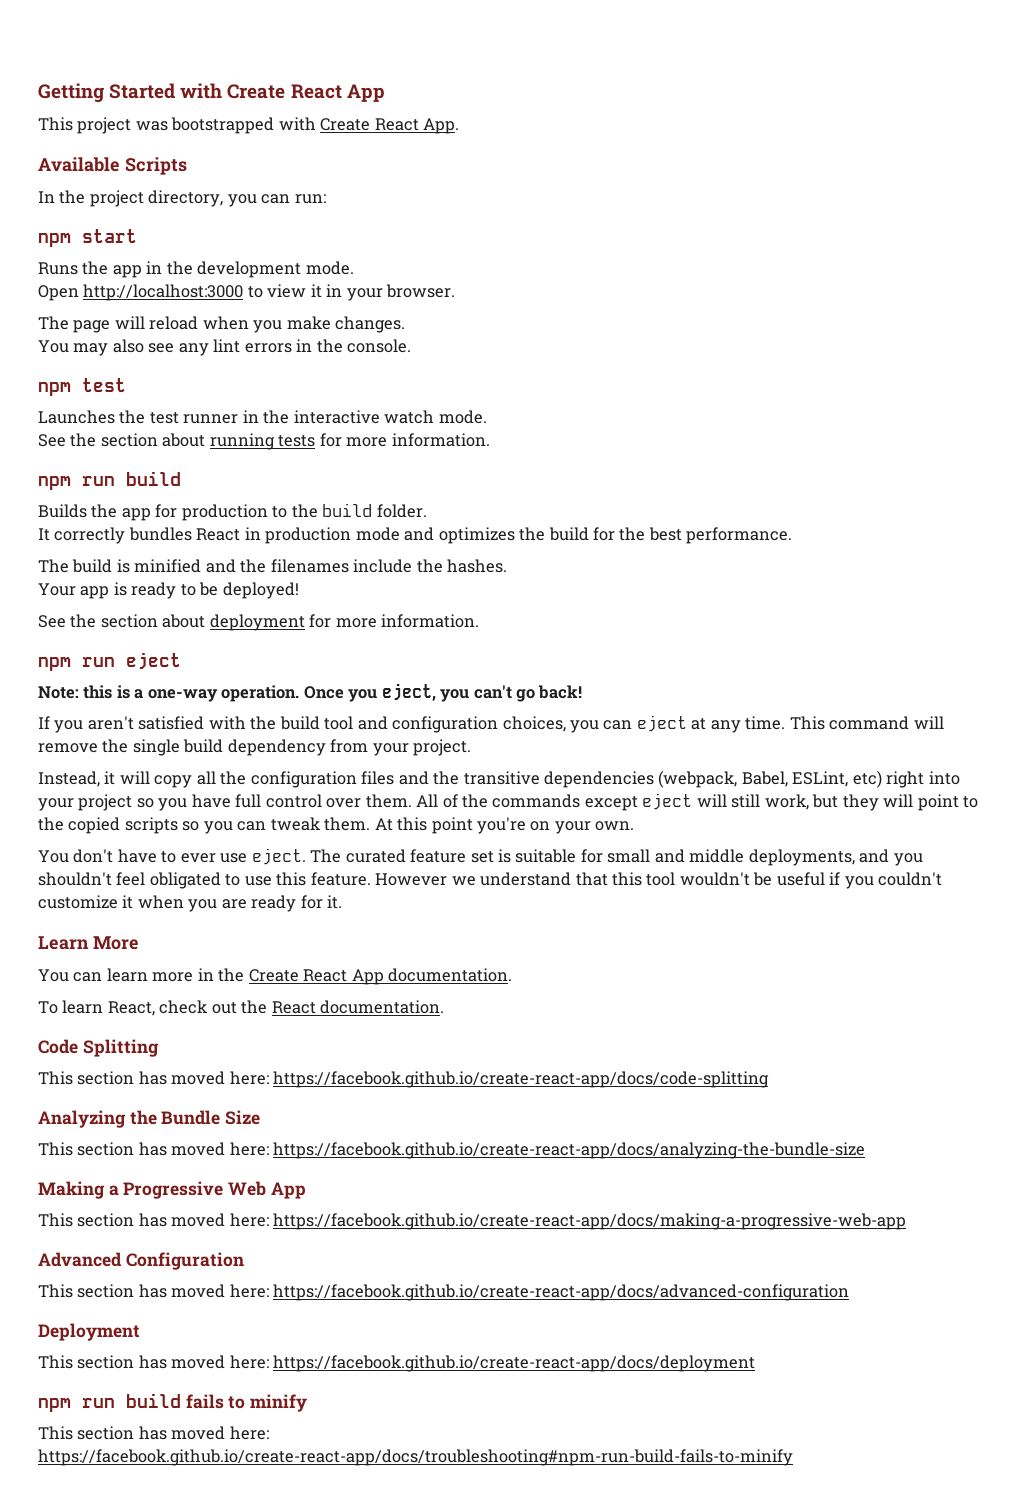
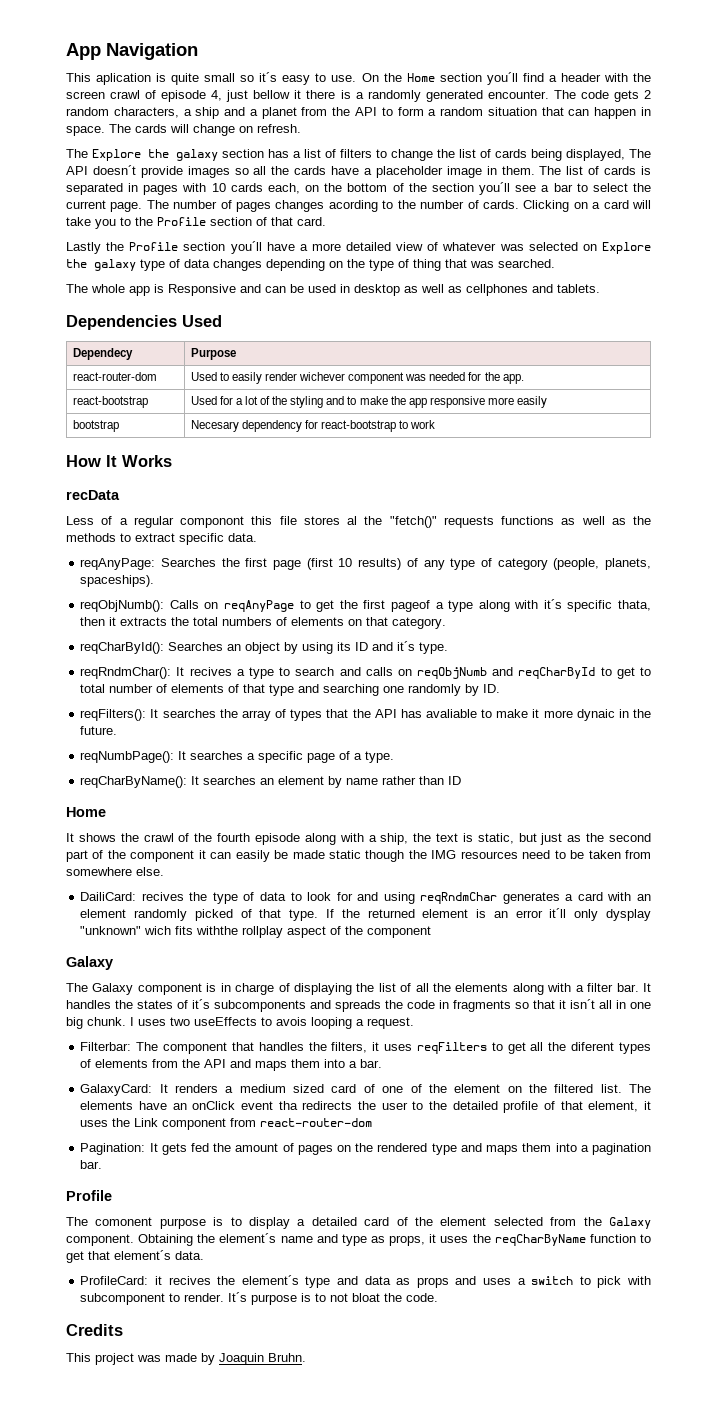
[38,83,385,103] [38,117,460,134] [38,157,187,175] [38,190,326,207] [38,229,137,247] [38,261,354,278] [38,284,456,301] [38,316,406,333] [38,339,412,356] [38,378,126,396] [38,410,487,424] [38,433,490,450] [38,471,181,490] [38,503,427,521] [38,527,793,544] [38,559,508,573] [38,582,299,599] [38,614,480,631] [38,652,181,671] [38,683,583,702] [38,715,944,733] [38,739,472,756] [38,770,960,788] [38,793,979,811] [38,817,635,834] [38,848,923,866] [38,872,943,889] [38,895,343,912] [38,936,139,950] [38,968,513,985] [38,1000,445,1016] [38,1039,159,1057] [38,1071,770,1088] [38,1110,261,1128] [38,1142,866,1159] [38,1181,306,1199] [38,1213,907,1230] [38,1252,244,1270] [38,1284,850,1301] [38,1323,140,1341] [38,1355,756,1372] [38,1393,308,1412] [38,1426,269,1440] [38,1449,793,1466] Getting Started with Create React App // This project was bootstrapped with Create React App. // Available Scripts // In the project directory, you can run: // npm start // Runs the app in the development mode. // Open http://localhost:3000 to view it in your browser. // The page will reload when you make changes. // You may also see any lint errors in the console. // npm test // Launches the test runner in the interactive watch mode. // See the section about running tests for more information. // npm run build // Builds the app for production to the build folder. // It correctly bundles React in production mode and optimizes the build for the best performance. // The build is minified and the filenames include the hashes. // Your app is ready to be deployed! // See the section about deployment for more information. // npm run eject // Note: this is a one-way operation. Once you eject, you can't go back! // If you aren't satisfied with the build tool and configuration choices, you can eject at any time. This command will remove the single build dependency from your project. // Instead, it will copy all the configuration files and the transitive dependencies (webpack, Babel, ESLint, etc) right into your project so you have full control over them. All of the commands except eject will still work, but they will point to the copied scripts so you can tweak them. At this point you're on your own. // You don't have to ever use eject. The curated feature set is suitable for small and middle deployments, and you shouldn't feel obligated to use this feature. However we understand that this tool wouldn't be useful if you couldn't customize it when you are ready for it. // Learn More // You can learn more in the Create React App documentation. // To learn React, check out the React documentation. // Code Splitting // This section has moved here: https://facebook.github.io/create-react-app/docs/code-splitting // Analyzing the Bundle Size // This section has moved here: https://facebook.github.io/create-react-app/docs/analyzing-the-bundle-size // Making a Progressive Web App // This section has moved here: https://facebook.github.io/create-react-app/docs/making-a-progressive-web-app // Advanced Configuration // This section has moved here: https://facebook.github.io/create-react-app/docs/advanced-configuration // Deployment // This section has moved here: https://facebook.github.io/create-react-app/docs/deployment // npm run build fails to minify // This section has moved here: https://facebook.github.io/create-react-app/docs/troubleshooting#npm-run-build-fails-to-minify -> [66,43,198,60] [66,72,651,85] [66,90,651,102] [66,107,651,119] [66,124,301,136] [66,149,651,161] [66,165,652,178] [66,182,651,195] [66,200,652,212] [66,217,326,229] [66,241,651,254] [66,259,555,271] [66,284,600,296] [66,315,222,330] [72,348,133,360] [190,348,236,360] [72,372,157,381] [190,372,524,384] [72,396,148,408] [190,396,548,408] [72,420,119,432] [190,420,436,432] [66,455,172,467] [66,490,120,500] [66,516,651,528] [66,533,257,545] [80,558,651,570] [80,575,155,587] [80,599,651,612] [80,617,447,629] [80,641,449,654] [80,667,651,679] [80,684,501,696] [80,709,651,721] [80,726,118,735] [80,751,395,763] [80,776,462,788] [66,807,106,817] [66,833,652,845] [66,850,652,862] [66,867,164,876] [80,892,651,904] [80,908,652,921] [80,926,432,938] [66,956,113,970] [66,983,652,995] [66,999,651,1012] [66,1017,414,1029] [80,1042,652,1054] [80,1059,383,1071] [80,1084,651,1096] [80,1101,651,1113] [80,1118,373,1130] [80,1143,652,1155] [80,1160,103,1169] [66,1190,112,1201] [66,1217,651,1229] [66,1233,651,1246] [66,1250,204,1263] [80,1275,651,1288] [80,1292,439,1305] [66,1324,123,1336] [66,1353,306,1365] App Navigation // This aplication is quite small so it´s easy to use. On the Home section you´ll find a header with the screen crawl of episode 4, just bellow it there is a randomly generated encounter. The code gets 2 random characters, a ship and a planet from the API to form a random situation that can happen in space. The cards will change on refresh. // The Explore the galaxy section has a list of filters to change the list of cards being displayed, The API doesn´t provide images so all the cards have a placeholder image in them. The list of cards is separated in pages with 10 cards each, on the bottom of the section you´ll see a bar to select the current page. The number of pages changes acording to the number of cards. Clicking on a card will take you to the Profile section of that card. // Lastly the Profile section you´ll have a more detailed view of whatever was selected on Explore the galaxy type of data changes depending on the type of thing that was searched. // The whole app is Responsive and can be used in desktop as well as cellphones and tablets. // Dependencies Used // Dependecy | Purpose // react-router-dom | Used to easily render wichever component was needed for the app. // react-bootstrap | Used for a lot of the styling and to make the app responsive more easily // bootstrap | Necesary dependency for react-bootstrap to work // How It Works // recData // Less of a regular componont this file stores al the "fetch()" requests functions as well as the methods to extract specific data. // reqAnyPage: Searches the first page (first 10 results) of any type of category (people, planets, spaceships). // reqObjNumb(): Calls on reqAnyPage to get the first pageof a type along with it´s specific thata, then it extracts the total numbers of elements on that category. // reqCharById(): Searches an object by using its ID and it´s type. // reqRndmChar(): It recives a type to search and calls on reqObjNumb and reqCharById to get to total number of elements of that type and searching one randomly by ID. // reqFilters(): It searches the array of types that the API has avaliable to make it more dynaic in the future. // reqNumbPage(): It searches a specific page of a type. // reqCharByName(): It searches an element by name rather than ID // Home // It shows the crawl of the fourth episode along with a ship, the text is static, but just as the second part of the component it can easily be made static though the IMG resources need to be taken from somewhere else. // DailiCard: recives the type of data to look for and using reqRndmChar generates a card with an element randomly picked of that type. If the returned element is an error it´ll only dysplay "unknown" wich fits withthe rollplay aspect of the component // Galaxy // The Galaxy component is in charge of displaying the list of all the elements along with a filter bar. It handles the states of it´s subcomponents and spreads the code in fragments so that it isn´t all in one big chunk. I uses two useEffects to avois looping a request. // Filterbar: The component that handles the filters, it uses reqFilters to get all the diferent types of elements from the API and maps them into a bar. // GalaxyCard: It renders a medium sized card of one of the element on the filtered list. The elements have an onClick event tha redirects the user to the detailed profile of that element, it uses the Link component from react-router-dom // Pagination: It gets fed the amount of pages on the rendered type and maps them into a pagination bar. // Profile // The comonent purpose is to display a detailed card of the element selected from the Galaxy component. Obtaining the element´s name and type as props, it uses the reqCharByName function to get that element´s data. // ProfileCard: it recives the element´s type and data as props and uses a switch to pick with subcomponent to render. It´s purpose is to not bloat the code. // Credits // This project was made by Joaquin Bruhn.

